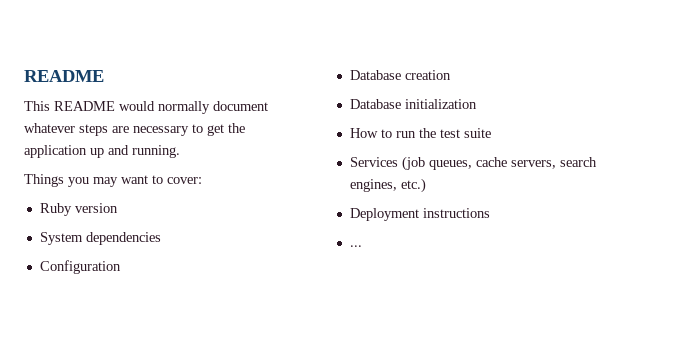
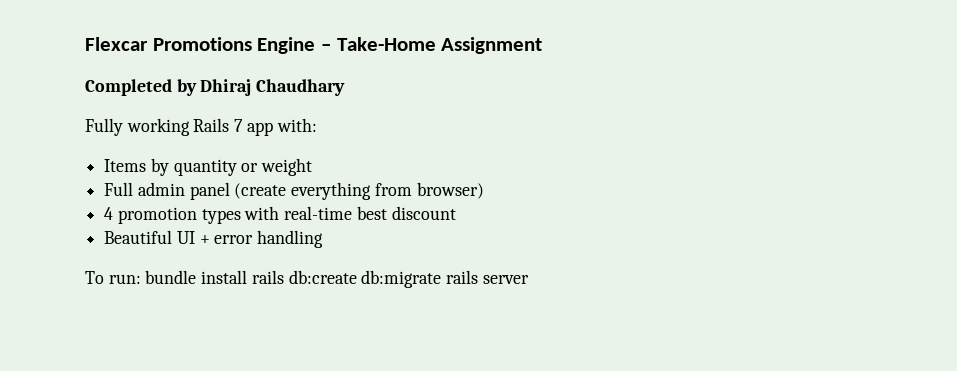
[24,70,104,82] [24,101,268,114] [24,123,245,136] [24,145,180,158] [24,174,202,187] [39,203,118,216] [39,232,161,245] [39,260,121,274] [349,70,451,80] [349,99,477,109] [349,128,491,138] [349,156,597,171] [349,178,426,193] [349,208,490,221] [349,245,362,247] README // This README would normally document whatever steps are necessary to get the application up and running. // Things you may want to cover: // Ruby version // System dependencies // Configuration // Database creation // Database initialization // How to run the test suite // Services (job queues, cache servers, search engines, etc.) // Deployment instructions // ... -> [85,37,543,54] [85,79,346,96] [85,118,317,136] [104,158,313,176] [104,182,484,200] [104,206,456,224] [104,230,324,248] [85,270,529,288] Flexcar Promotions Engine – Take-Home Assignment // Completed by Dhiraj Chaudhary // Fully working Rails 7 app with: // Items by quantity or weight // Full admin panel (create everything from browser) // 4 promotion types with real-time best discount // Beautiful UI + error handling // To run: bundle install rails db:create db:migrate rails server

